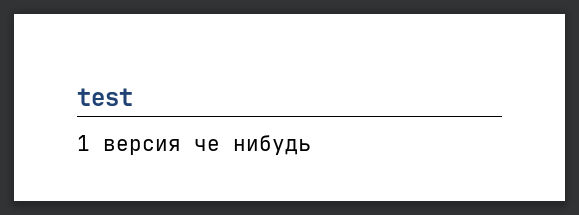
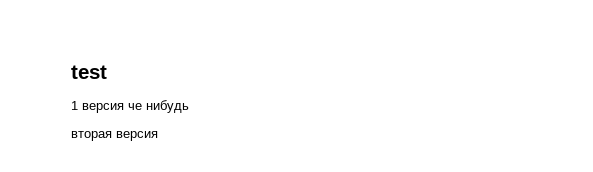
(311, 145) none -> [71,131,158,141] // вторая версия

